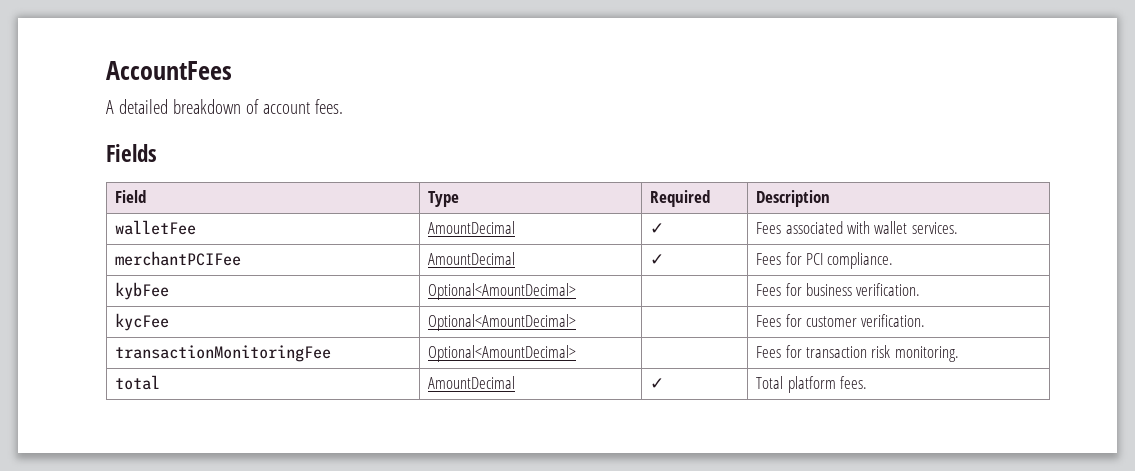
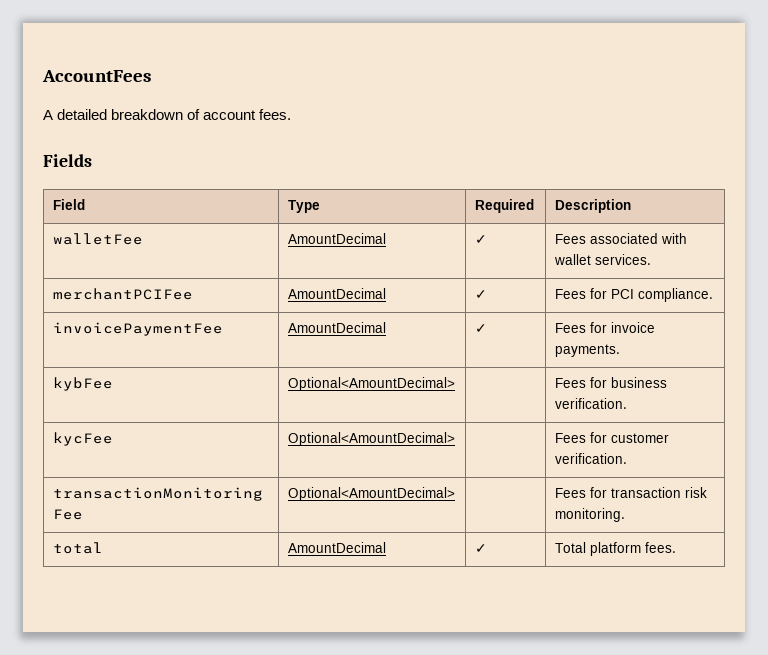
(894, 260) none -> [52,322,223,336] [287,322,386,333] [474,324,487,333] [554,322,655,333] [554,344,620,357] // invoicePaymentFee | AmountDecimal | ✓ | Fees for invoice payments.

